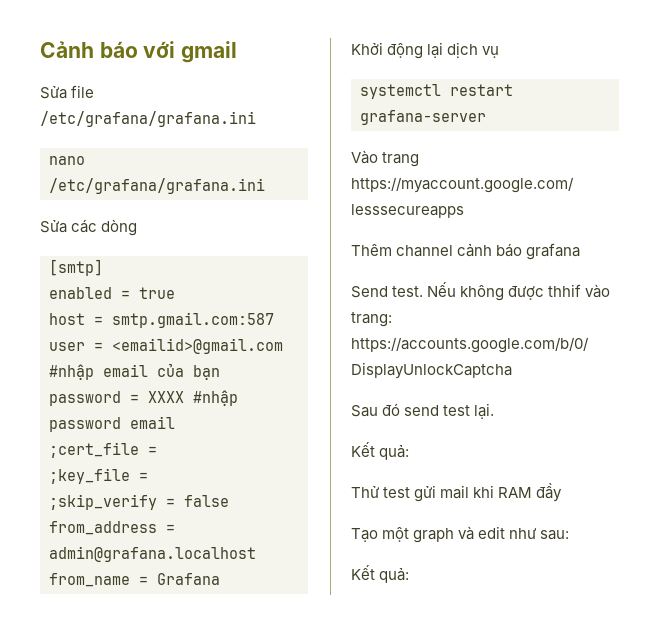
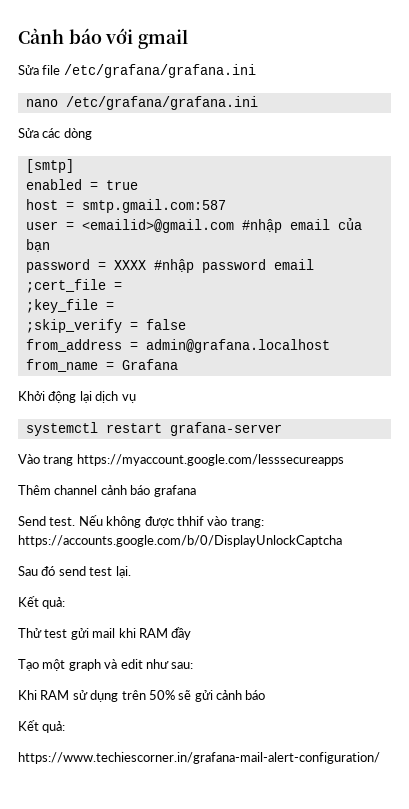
[351,565,410,583] // Kết quả: -> [18,690,266,702] [18,720,66,733] [18,752,380,764] // Khi RAM sử dụng trên 50% sẽ gửi cảnh báo // Kết quả: // https://www.techiescorner.in/grafana-mail-alert-configuration/

